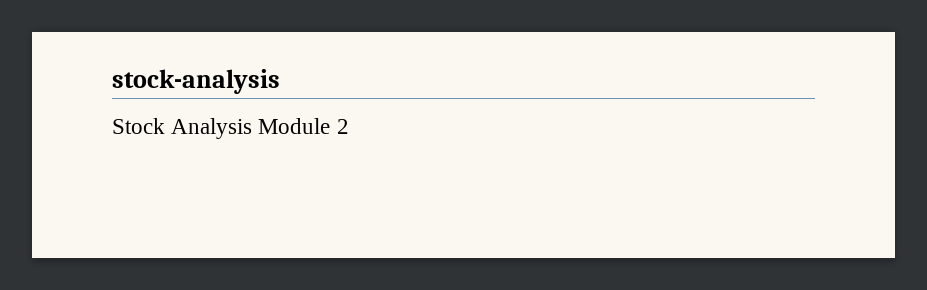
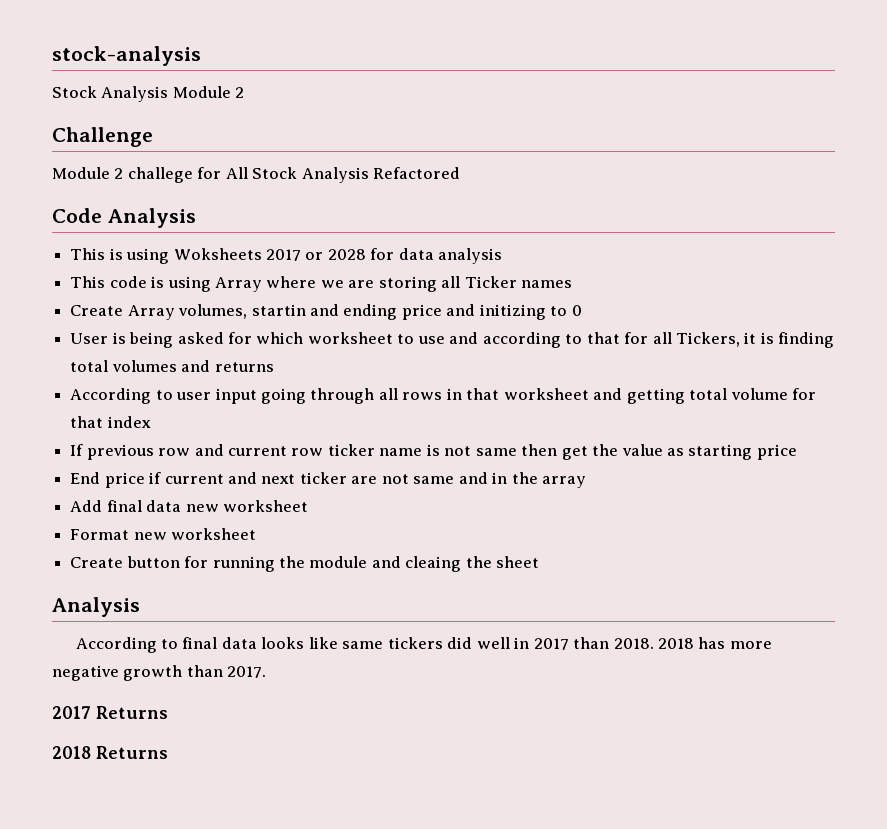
(349, 126) none -> [52,127,153,147] [52,167,461,183] [52,208,196,228] [70,248,503,264] [70,276,573,292] [70,304,582,320] [70,332,835,348] [70,360,274,372] [70,388,816,404] [70,416,151,428] [70,444,797,460] [70,472,587,488] [70,500,308,512] [70,528,257,540] [70,556,540,572] [52,597,140,617] [75,637,772,653] [52,665,267,681] [52,706,168,719] [52,746,168,759] // Challenge // Module 2 challege for All Stock Analysis Refactored // Code Analysis // This is using Woksheets 2017 or 2028 for data analysis // This code is using Array where we are storing all Ticker names // Create Array volumes, startin and ending price and initizing to 0 // User is being asked for which worksheet to use and according to that for all Tickers, it is finding total volumes and returns // According to user input going through all rows in that worksheet and getting total volume for that index // If previous row and current row ticker name is not same then get the value as starting price // End price if current and next ticker are not same and in the array // Add final data new worksheet // Format new worksheet // Create button for running the module and cleaing the sheet // Analysis // According to final data looks like same tickers did well in 2017 than 2018. 2018 has more negative growth than 2017. // 2017 Returns // 2018 Returns

